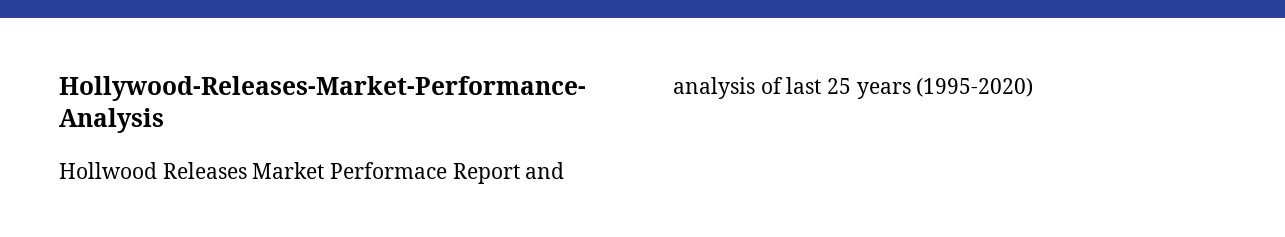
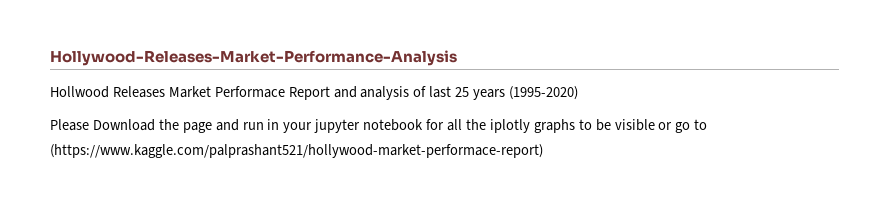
(1034, 87) none -> [50,119,708,133] [50,144,543,158] // Please Download the page and run in your jupyter notebook for all the iplotly graphs to be visible or go to (https://www.kaggle.com/palprashant521/hollywood-market-performace-report)

